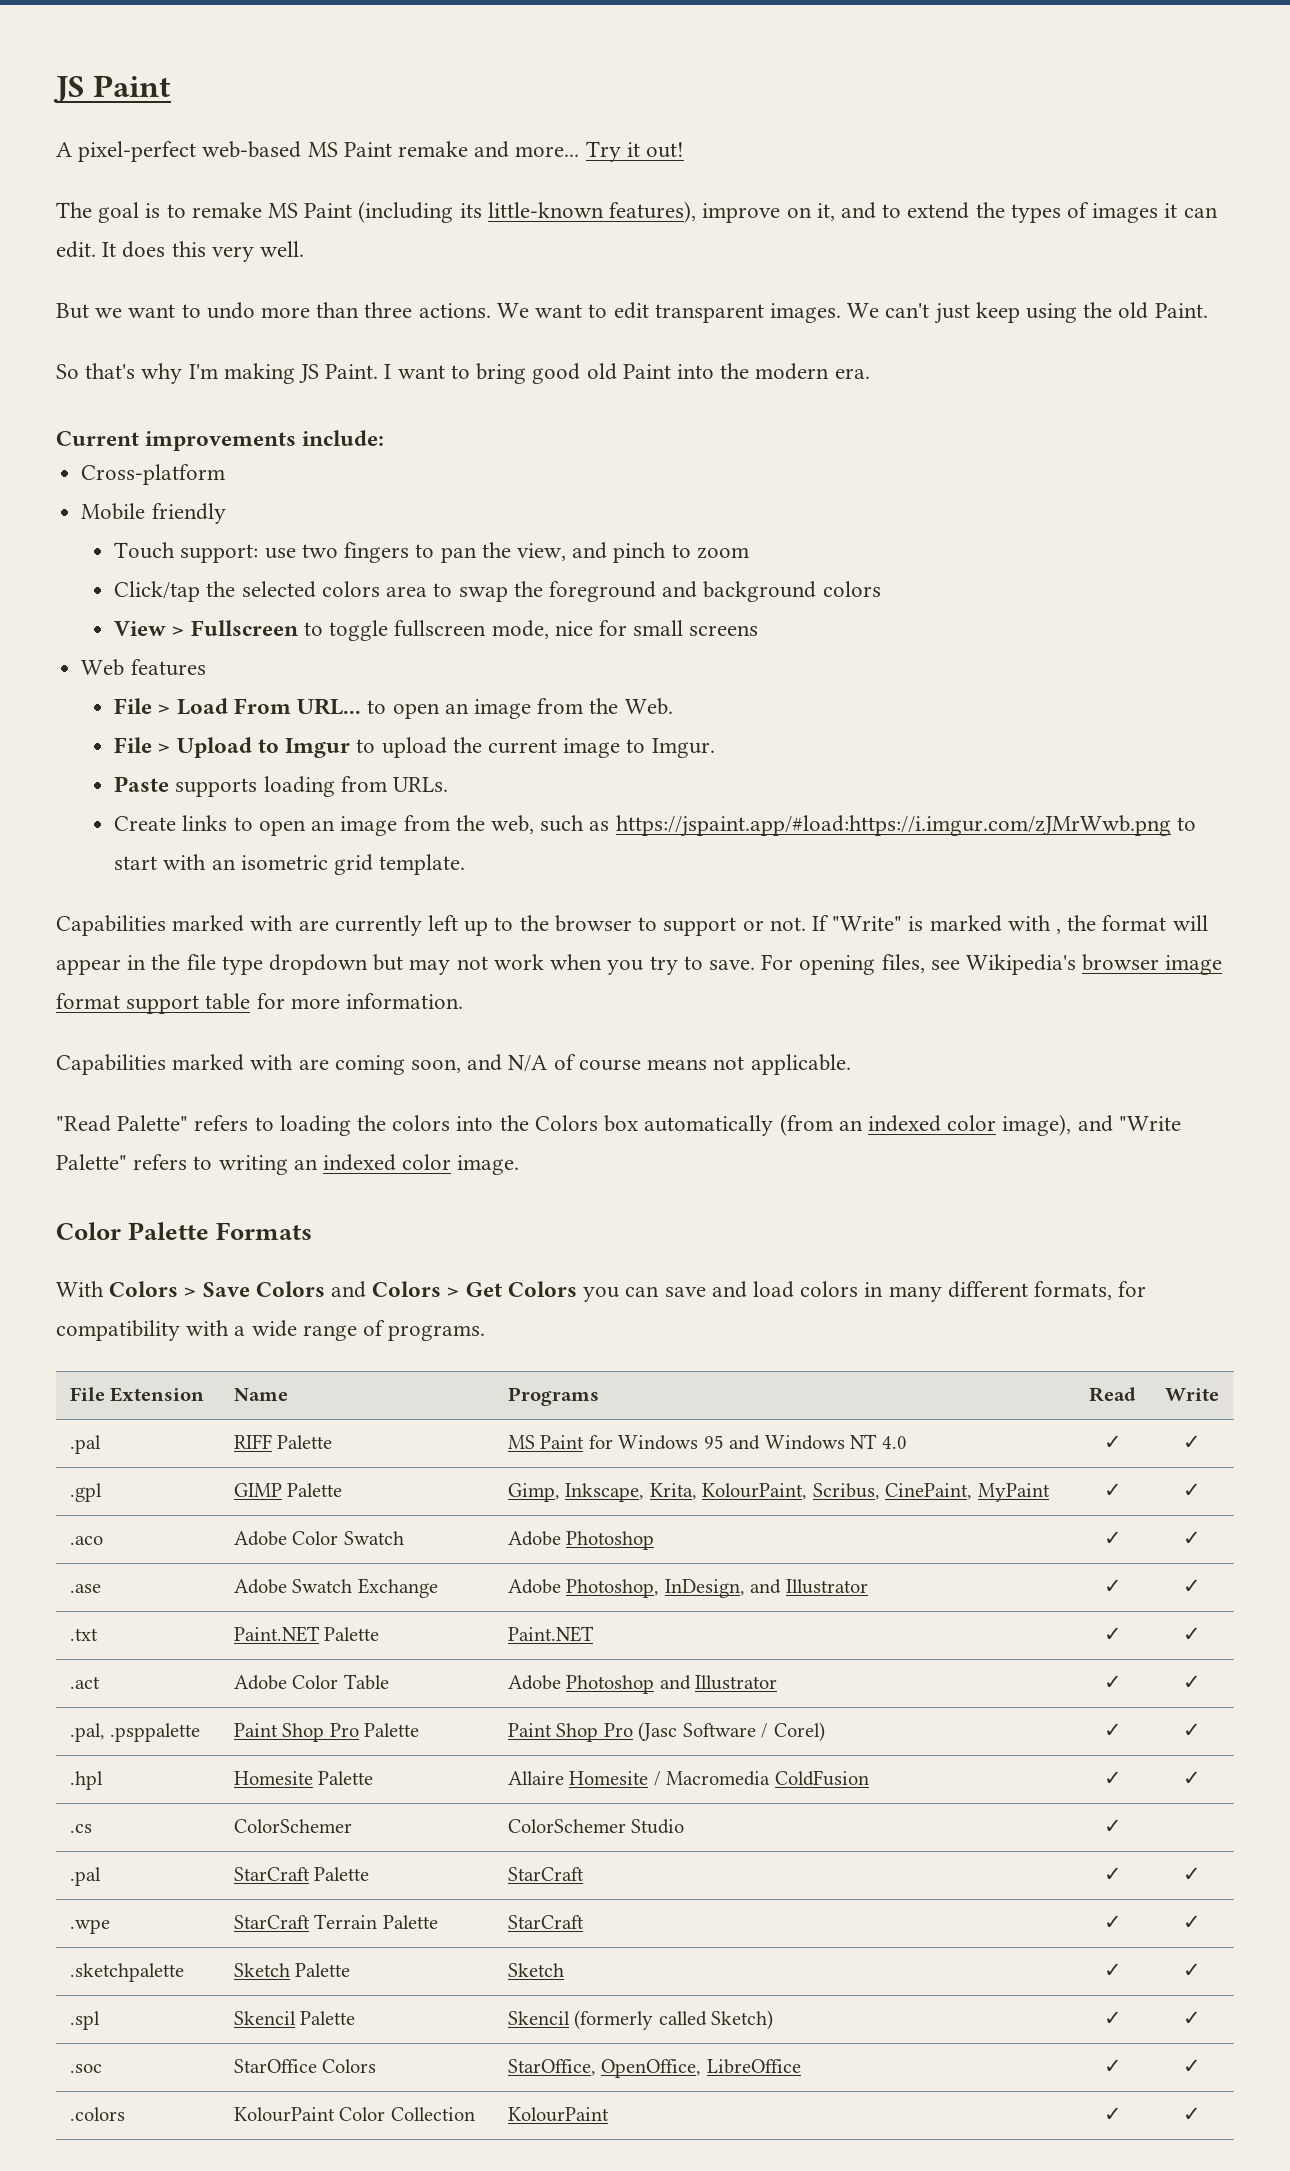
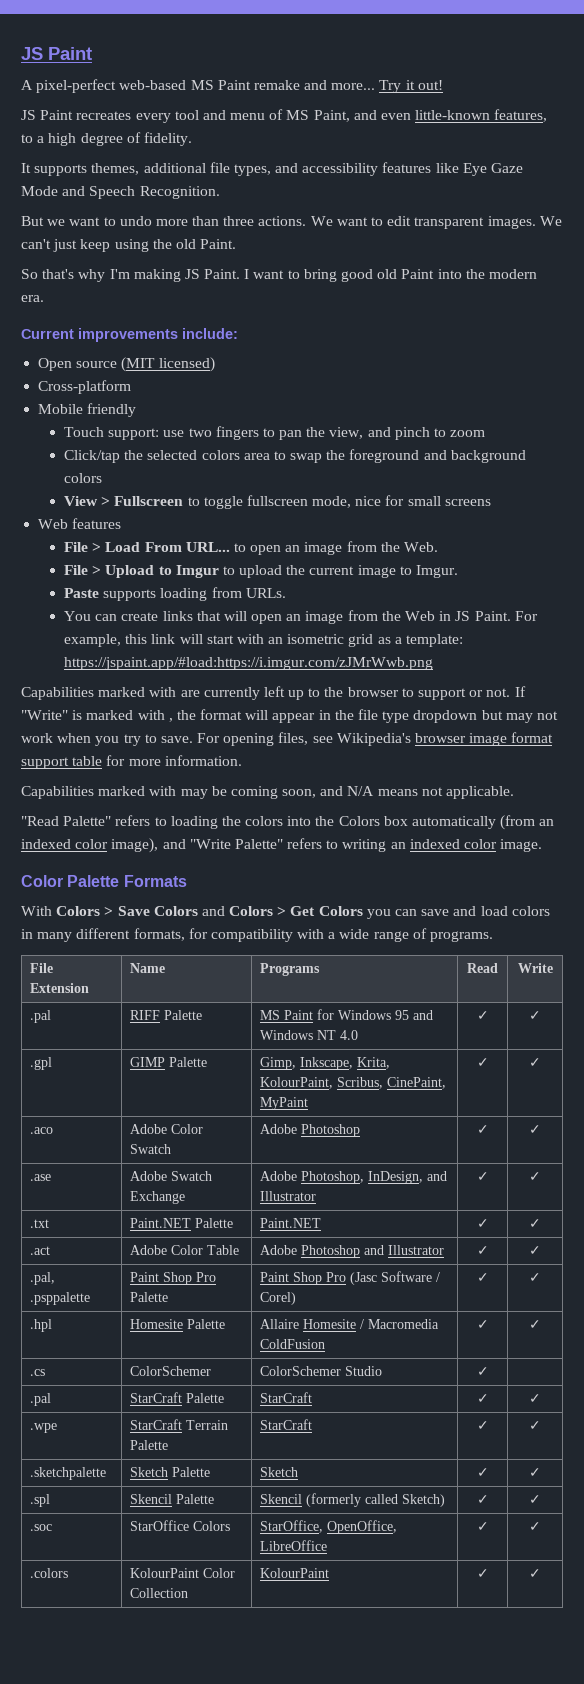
[56,201,1218,223] [56,241,305,262] The goal is to remake MS Paint (including its little-known features), improve on it, and to extend the types of images it can edit. It does this very well. -> [21,109,548,123] [21,132,192,146] [21,162,524,176] [21,186,220,199] JS Paint recreates every tool and menu of MS Paint, and even little-known features, to a high degree of fidelity. // It supports themes, additional file types, and accessibility features like Eye Gaze Mode and Speech Recognition.
(385, 438) none -> [38,357,215,372] // Open source (MIT licensed)
[114,815,1196,837] Create links to open an image from the web, such as https://jspaint.app/#load:https://i.imgur.com/zJMrWwb.png to -> [63,610,538,624] [63,634,203,647] You can create links that will open an image from the Web in JS Paint. For example, this link will
[379,854,466,875] template. -> [377,634,464,647] [63,657,433,670] as a template: https://jspaint.app/#load:https://i.imgur.com/zJMrWwb.png
[298,1059,329,1070] are -> [180,786,227,799] may be
[553,1054,641,1071] of course -> (375, 791) none

